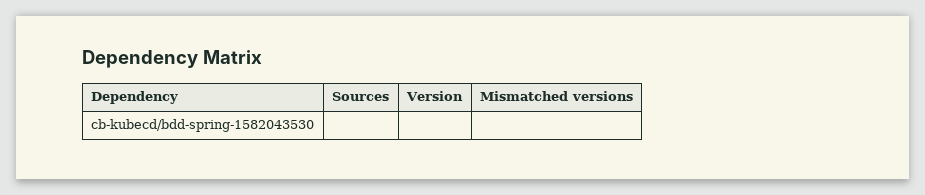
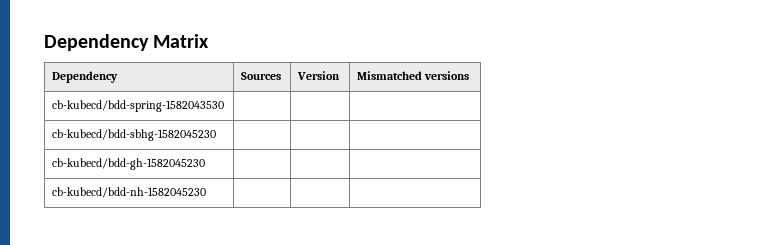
(314, 125) none -> [52,129,217,141] [52,158,206,170] [52,187,207,198] // cb-kubecd/bdd-sbhg-1582045230 | | | // cb-kubecd/bdd-gh-1582045230 | | | // cb-kubecd/bdd-nh-1582045230 | | |

